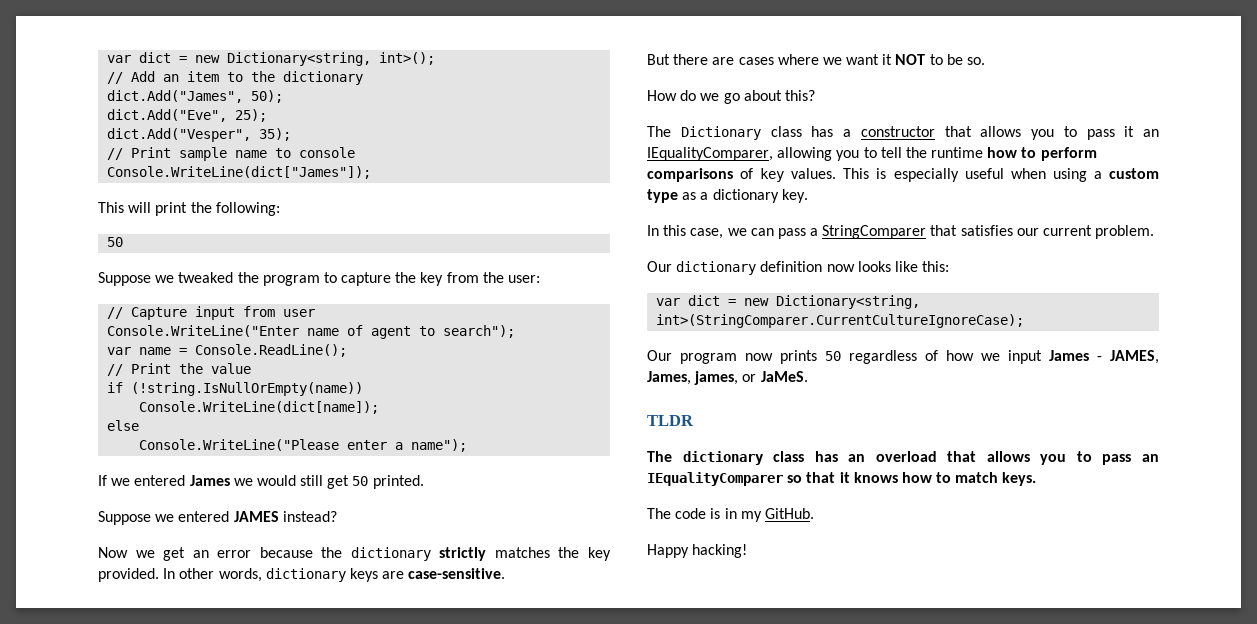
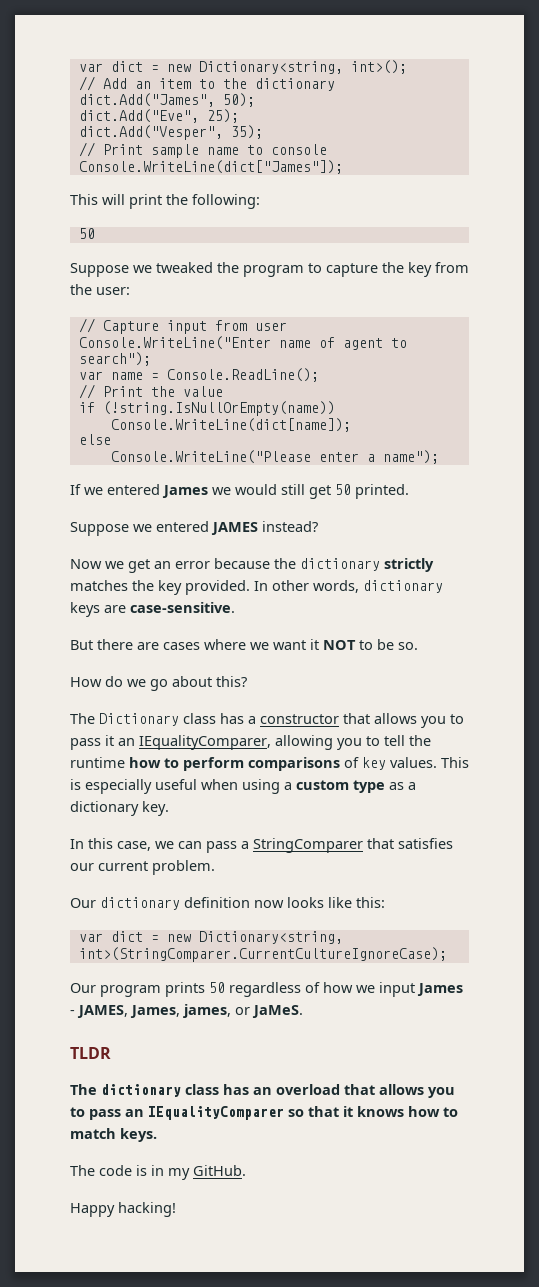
[745,353,773,361] now -> (161, 991) none

